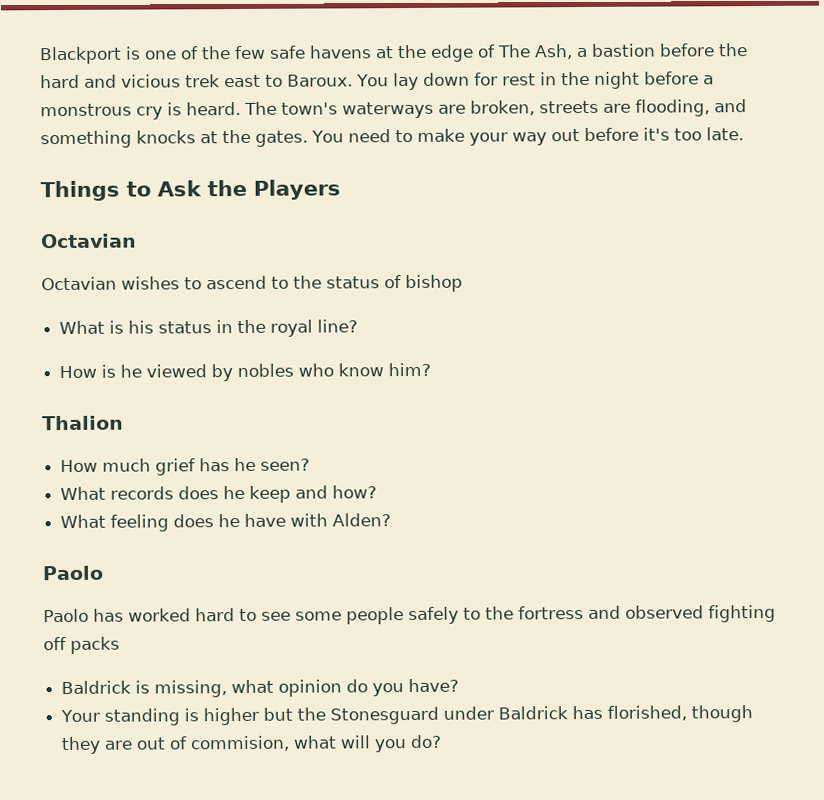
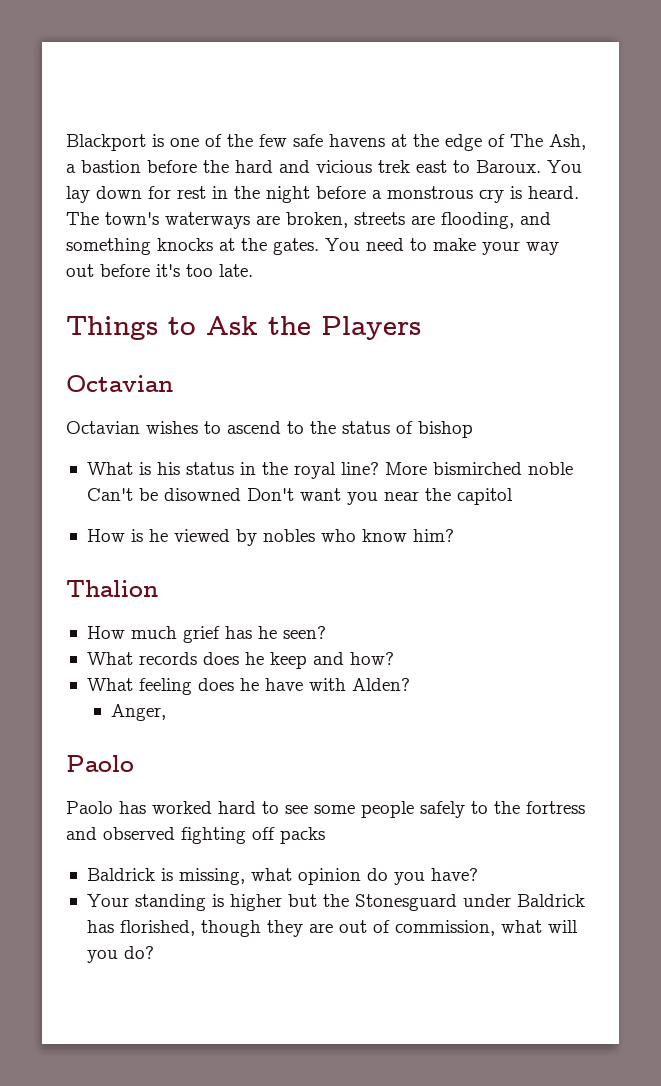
(359, 326) none -> [384,462,573,475] [86,488,513,505] More bismirched noble Can't be disowned Don't want you near the capitol
(392, 520) none -> [111,704,167,721] // Anger,
[190,735,291,752] commision, -> [394,920,495,936] commission,

